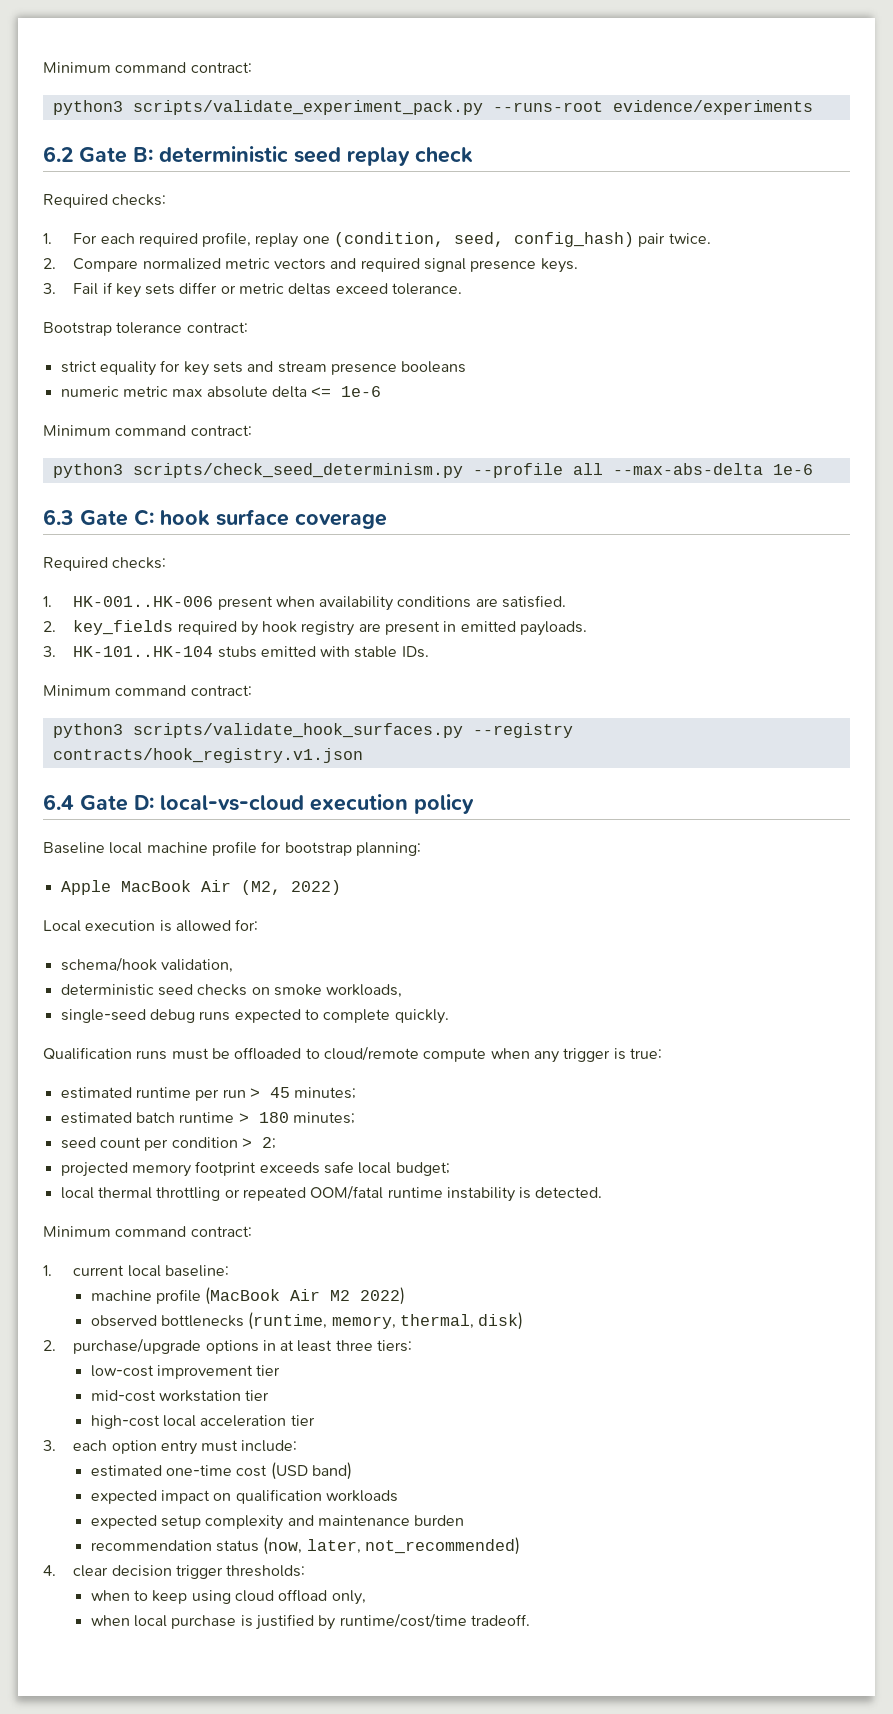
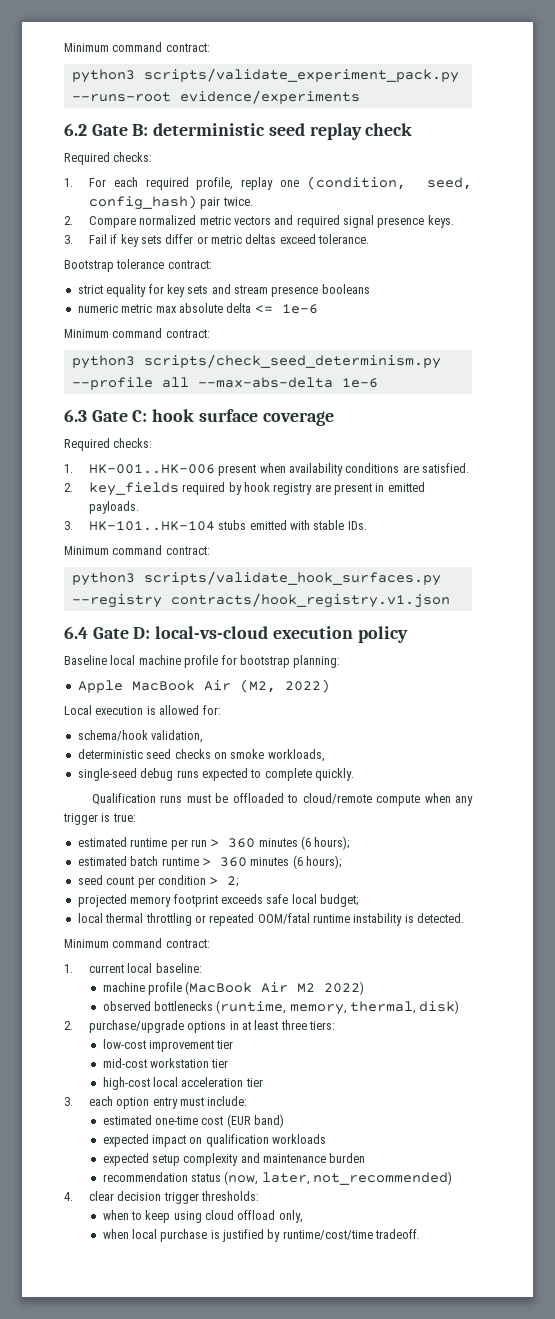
[269,1087,357,1099] 45 minutes; -> [228,836,350,850] 360 minutes (6 hours);
[258,1112,355,1124] 180 minutes; -> [219,855,341,869] 360 minutes (6 hours);
[270,1462,308,1480] (USD -> [226,1114,251,1128] (EUR

